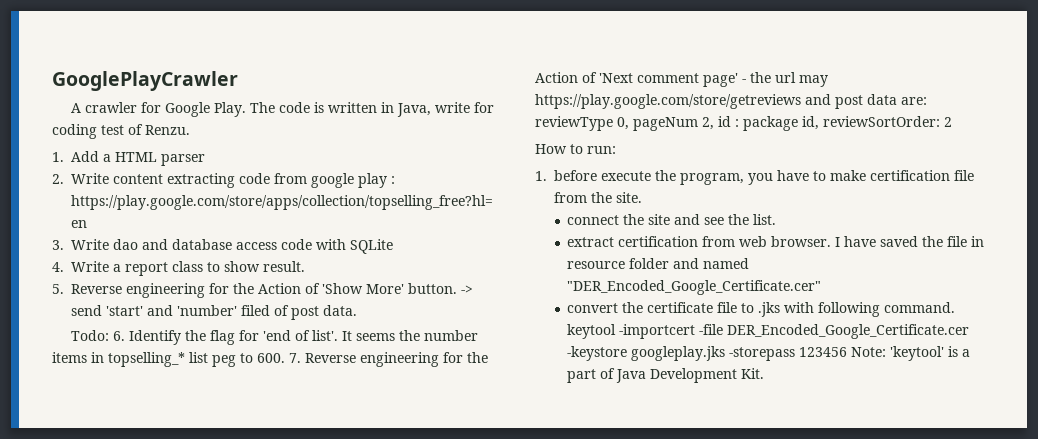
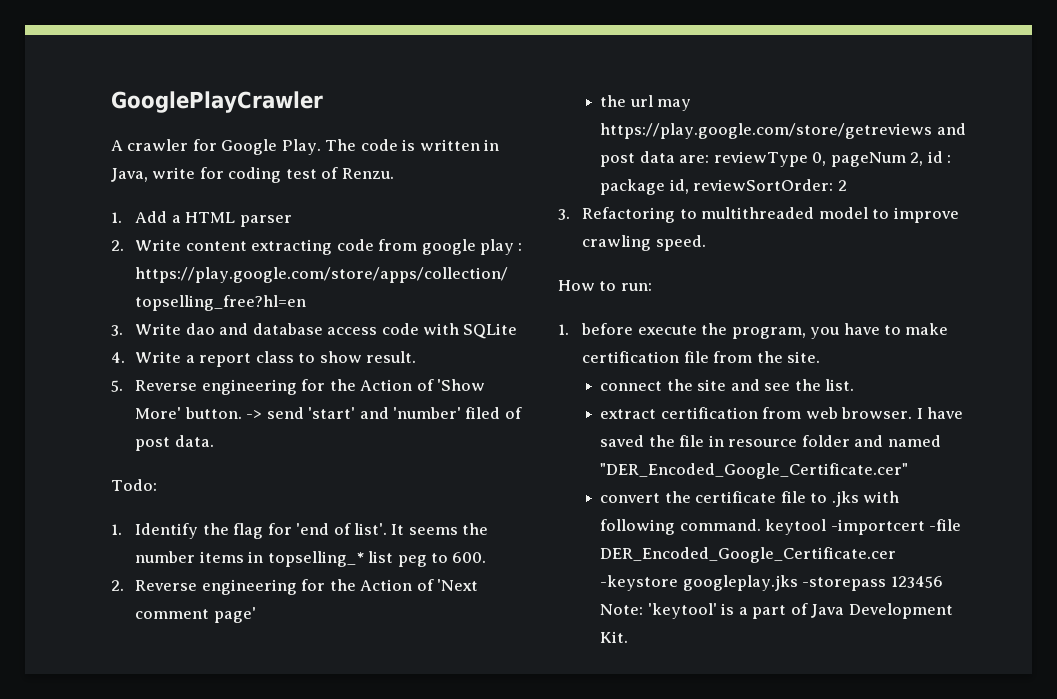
[113,331,126,341] 6. -> [111,524,122,535] // 1.
[289,353,301,363] 7. -> [111,580,124,591] // 2.
[742,79,746,83] - -> (256, 615) //
(952, 122) none -> [558,207,959,223] [582,235,706,251] // 3. Refactoring to multithreaded model to improve crawling speed.

